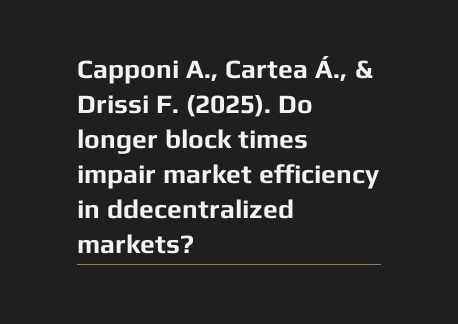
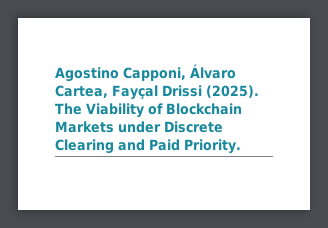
[77,56,373,84] [77,95,314,117] [77,129,309,154] [77,164,380,189] [77,199,295,219] [77,234,194,254] Capponi A., Cartea Á., & Drissi F. (2025). Do longer block times impair market efficiency in ddecentralized markets? -> [55,64,236,82] [55,85,259,100] [55,103,242,118] [55,121,223,133] [55,139,241,154] Agostino Capponi, Álvaro Cartea, Fayçal Drissi (2025). The Viability of Blockchain Markets under Discrete Clearing and Paid Priority.

